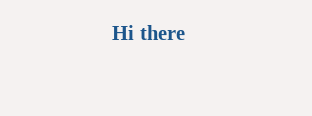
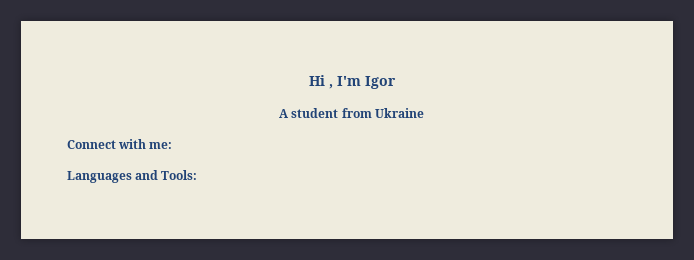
[139,25,185,40] there -> [328,76,396,89] [279,108,424,118] [67,139,173,149] [67,170,198,183] , I'm Igor // A student from Ukraine // Connect with me: // Languages and Tools:

